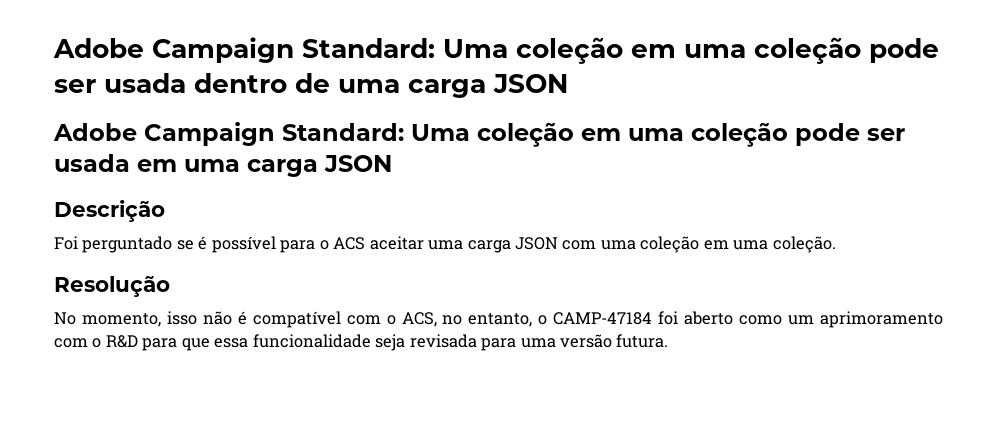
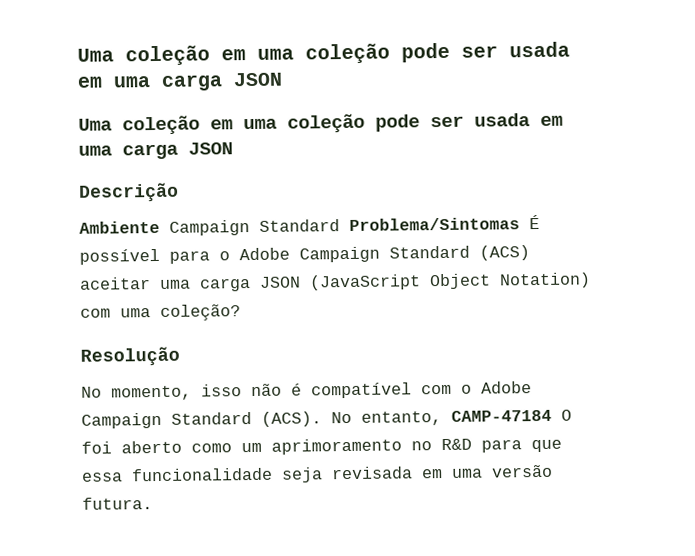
[53,37,939,64] [54,73,568,98] [53,122,404,146] Adobe Campaign Standard: Uma coleção em uma coleção pode ser usada dentro de uma carga JSON // Adobe Campaign Standard: -> [77,41,570,67] [77,72,282,91] Uma coleção em uma coleção pode ser usada em uma carga JSON //
[54,236,836,253] Foi perguntado se é possível para o ACS aceitar uma carga JSON com uma coleção em uma coleção. -> [79,214,540,236] [79,245,530,265] [79,272,591,292] [80,304,241,321] Ambiente Campaign Standard Problema/Sintomas É possível para o Adobe Campaign Standard (ACS) aceitar uma carga JSON (JavaScript Object Notation) com uma coleção?
[401,312,653,327] ACS, no entanto, o CAMP-47184 -> [481,381,532,394] [81,409,572,429] Adobe Campaign Standard (ACS). No entanto, CAMP-47184 O
[54,338,102,348] com o -> [411,441,432,451] no
[481,338,517,351] para -> [422,469,443,479] em

